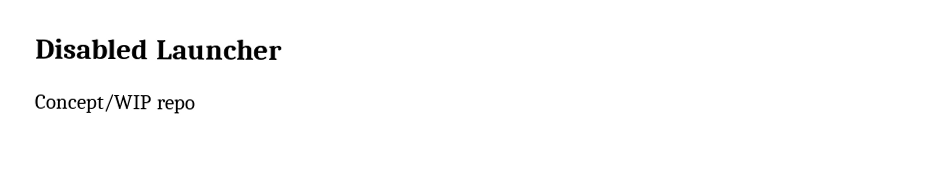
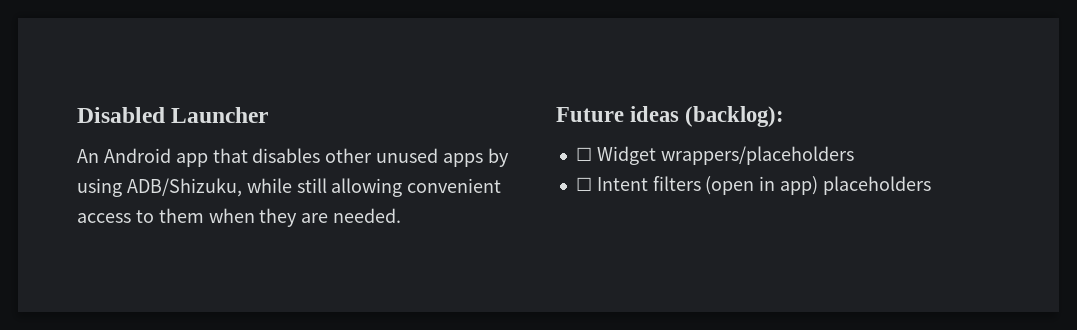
[34,93,195,114] Concept/WIP repo -> [77,148,509,167] [77,178,502,197] [77,208,402,227] [556,106,785,127] [575,146,854,165] [575,176,931,195] An Android app that disables other unused apps by using ADB/Shizuku, while still allowing convenient access to them when they are needed. // Future ideas (backlog): // ☐ Widget wrappers/placeholders // ☐ Intent filters (open in app) placeholders

